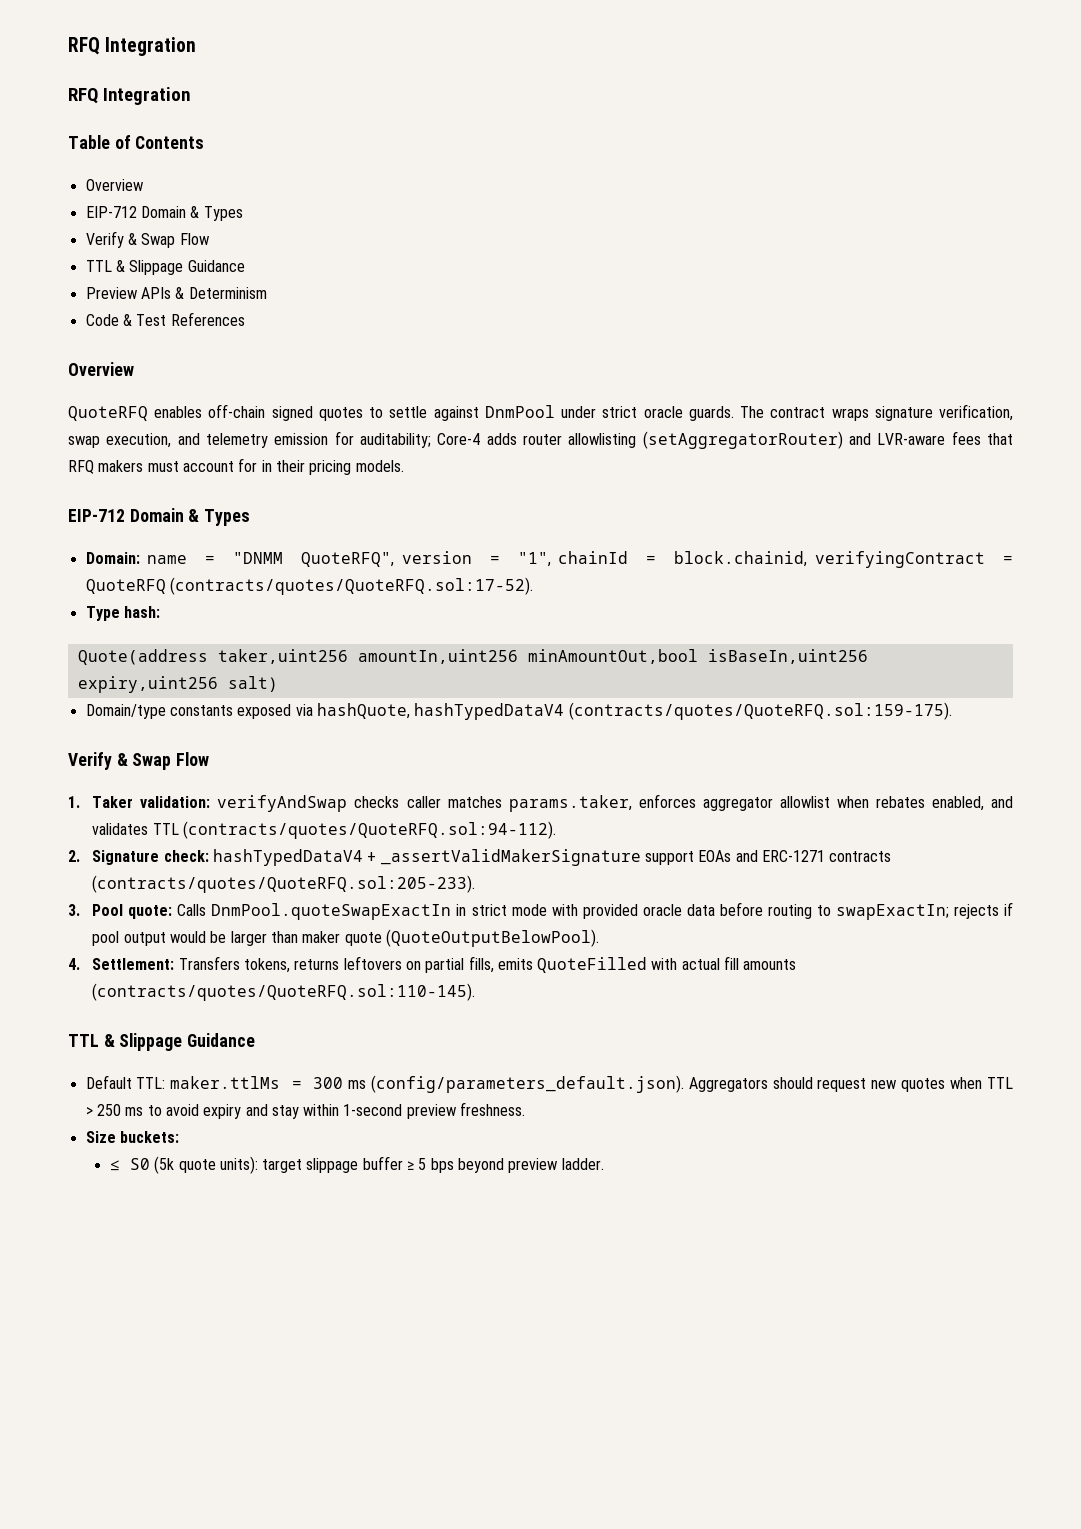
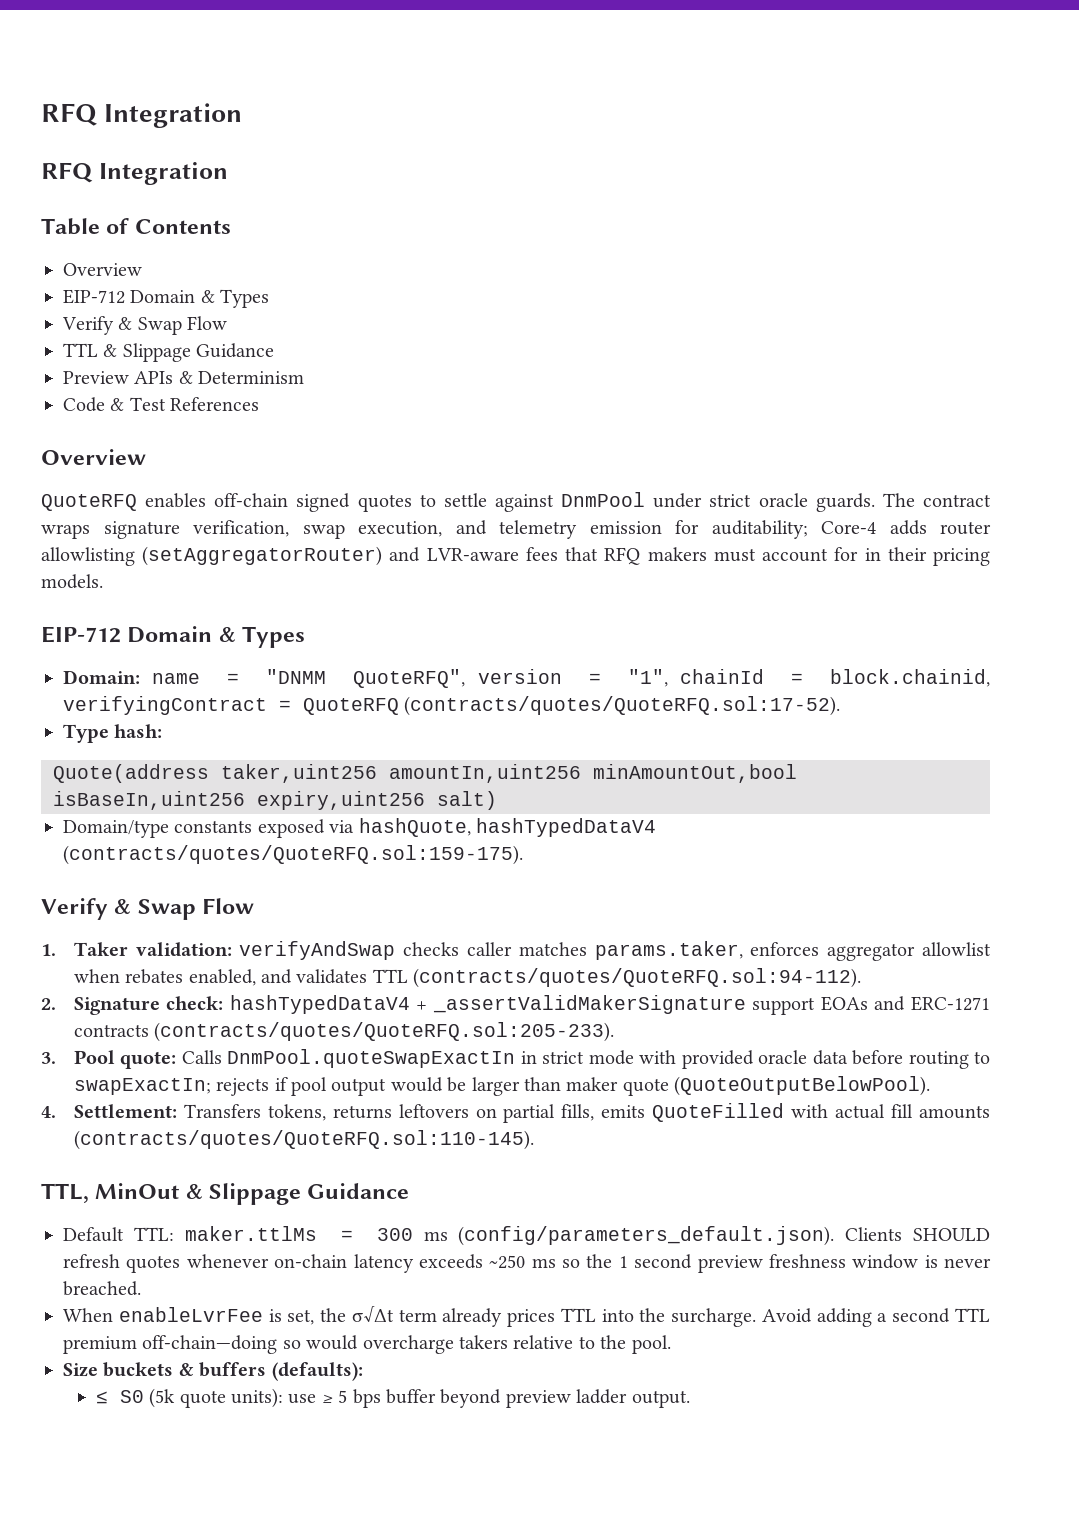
[68,1034,99,1047] TTL -> [41,1183,180,1203] TTL, MinOut
[688,1077,1014,1092] [85,1102,526,1119] [85,1131,179,1143] Aggregators should request new quotes when TTL > 250 ms to avoid expiry and stay within 1-second preview freshness. // Size buckets: -> [845,1227,991,1241] [63,1254,991,1273] [63,1281,141,1296] [63,1306,990,1327] [63,1335,671,1354] [63,1362,363,1381] Clients SHOULD refresh quotes whenever on-chain latency exceeds ~250 ms so the 1 second preview freshness window is never breached. // When enableLvrFee is set, the σ√Δt term already prices TTL into the surcharge. Avoid adding a second TTL premium off-chain—doing so would overcharge takers relative to the pool. // Size buckets & buffers (defaults):
[262,1156,403,1173] target slippage buffer -> [288,1394,317,1404] use
(454, 1165) none -> [386,1389,437,1404] buffer
[561,1158,604,1170] ladder. -> [576,1389,690,1408] ladder output.

